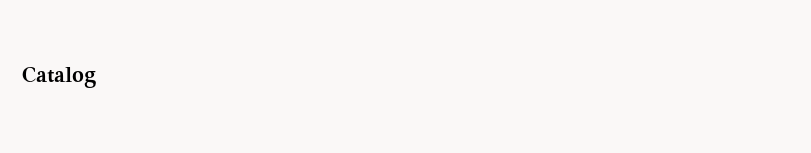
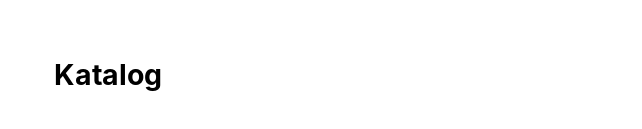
[22,66,96,88] Catalog -> [54,64,162,92] Katalog

